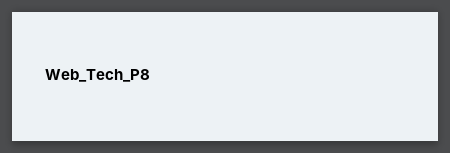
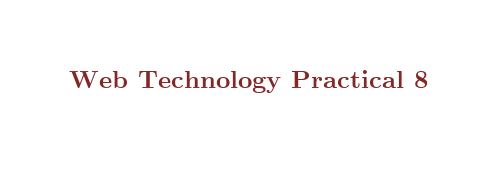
[45,69,150,82] Web_Tech_P8 -> [69,70,428,93] Web Technology Practical 8

